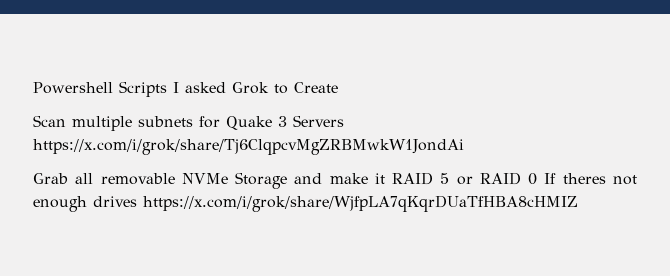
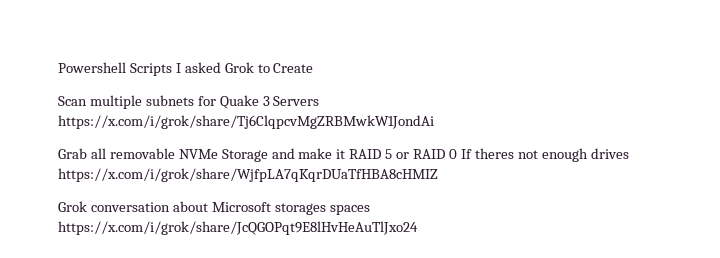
(578, 203) none -> [58,201,370,215] [58,221,418,235] // Grok conversation about Microsoft storages spaces https://x.com/i/grok/share/JcQGOPqt9E8lHvHeAuTlJxo24

